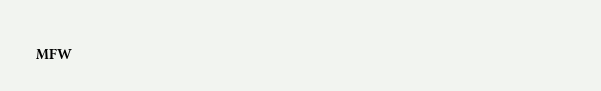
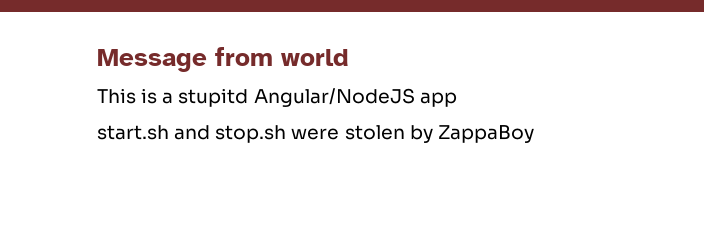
[36,48,72,60] MFW -> [97,47,349,72] [97,88,457,107] [97,125,534,143] Message from world // This is a stupitd Angular/NodeJS app // start.sh and stop.sh were stolen by ZappaBoy

